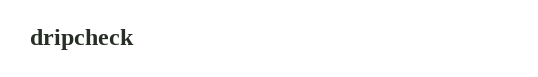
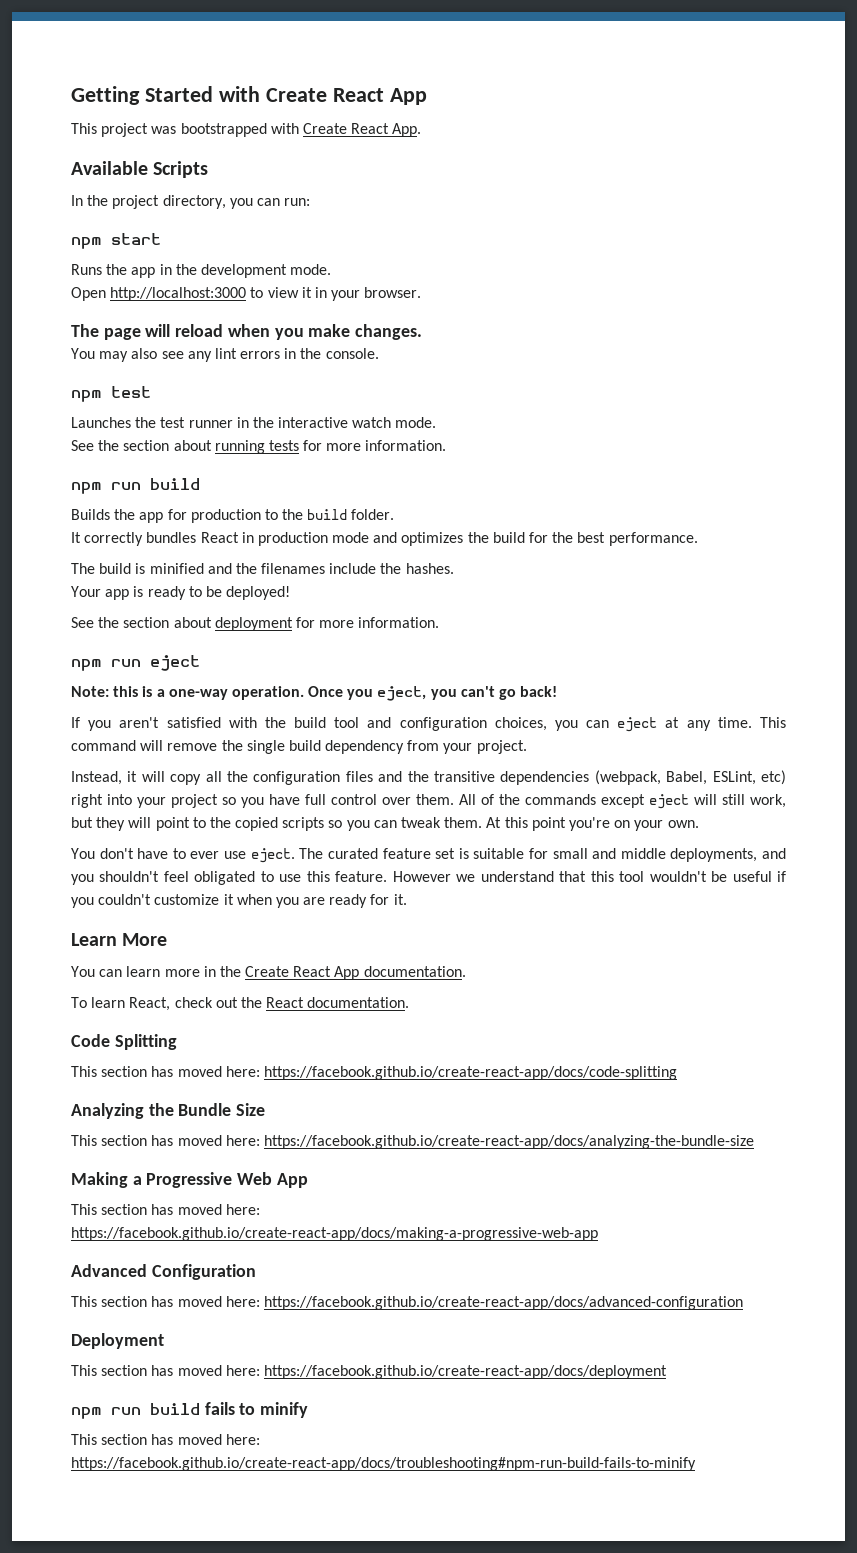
[30,29,134,50] dripcheck -> [71,86,427,105] [71,123,422,137] [71,161,209,178] [71,195,311,209] [71,233,161,249] [71,264,332,278] [71,287,422,301] [71,324,423,340] [71,348,379,362] [71,386,151,402] [71,417,437,428] [71,440,447,454] [71,478,200,494] [71,509,395,523] [71,532,698,546] [71,563,454,574] [71,586,291,600] [71,617,440,631] [71,655,200,671] [71,686,558,701] [71,717,786,732] [71,740,527,754] [71,770,786,785] [71,794,786,809] [71,817,699,831] [71,848,786,863] [71,871,787,885] [71,894,407,908] [71,933,168,946] [71,966,466,980] [71,997,410,1011] [71,1034,177,1050] [71,1066,677,1080] [71,1103,266,1119] [71,1135,754,1149] [71,1172,308,1188] [71,1204,260,1215] [71,1227,598,1241] [71,1264,256,1280] [71,1296,743,1310] [71,1333,164,1349] [71,1365,667,1379] [71,1402,309,1419] [71,1434,260,1445] [71,1457,696,1471] Getting Started with Create React App // This project was bootstrapped with Create React App. // Available Scripts // In the project directory, you can run: // npm start // Runs the app in the development mode. // Open http://localhost:3000 to view it in your browser. // The page will reload when you make changes. // You may also see any lint errors in the console. // npm test // Launches the test runner in the interactive watch mode. // See the section about running tests for more information. // npm run build // Builds the app for production to the build folder. // It correctly bundles React in production mode and optimizes the build for the best performance. // The build is minified and the filenames include the hashes. // Your app is ready to be deployed! // See the section about deployment for more information. // npm run eject // Note: this is a one-way operation. Once you eject, you can't go back! // If you aren't satisfied with the build tool and configuration choices, you can eject at any time. This command will remove the single build dependency from your project. // Instead, it will copy all the configuration files and the transitive dependencies (webpack, Babel, ESLint, etc) right into your project so you have full control over them. All of the commands except eject will still work, but they will point to the copied scripts so you can tweak them. At this point you're on your own. // You don't have to ever use eject. The curated feature set is suitable for small and middle deployments, and you shouldn't feel obligated to use this feature. However we understand that this tool wouldn't be useful if you couldn't customize it when you are ready for it. // Learn More // You can learn more in the Create React App documentation. // To learn React, check out the React documentation. // Code Splitting // This section has moved here: https://facebook.github.io/create-react-app/docs/code-splitting // Analyzing the Bundle Size // This section has moved here: https://facebook.github.io/create-react-app/docs/analyzing-the-bundle-size // Making a Progressive Web App // This section has moved here: https://facebook.github.io/create-react-app/docs/making-a-progressive-web-app // Advanced Configuration // This section has moved here: https://facebook.github.io/create-react-app/docs/advanced-configuration // Deployment // This section has moved here: https://facebook.github.io/create-react-app/docs/deployment // npm run build fails to minify // This section has moved here: https://facebook.github.io/create-react-app/docs/troubleshooting#npm-run-build-fails-to-minify

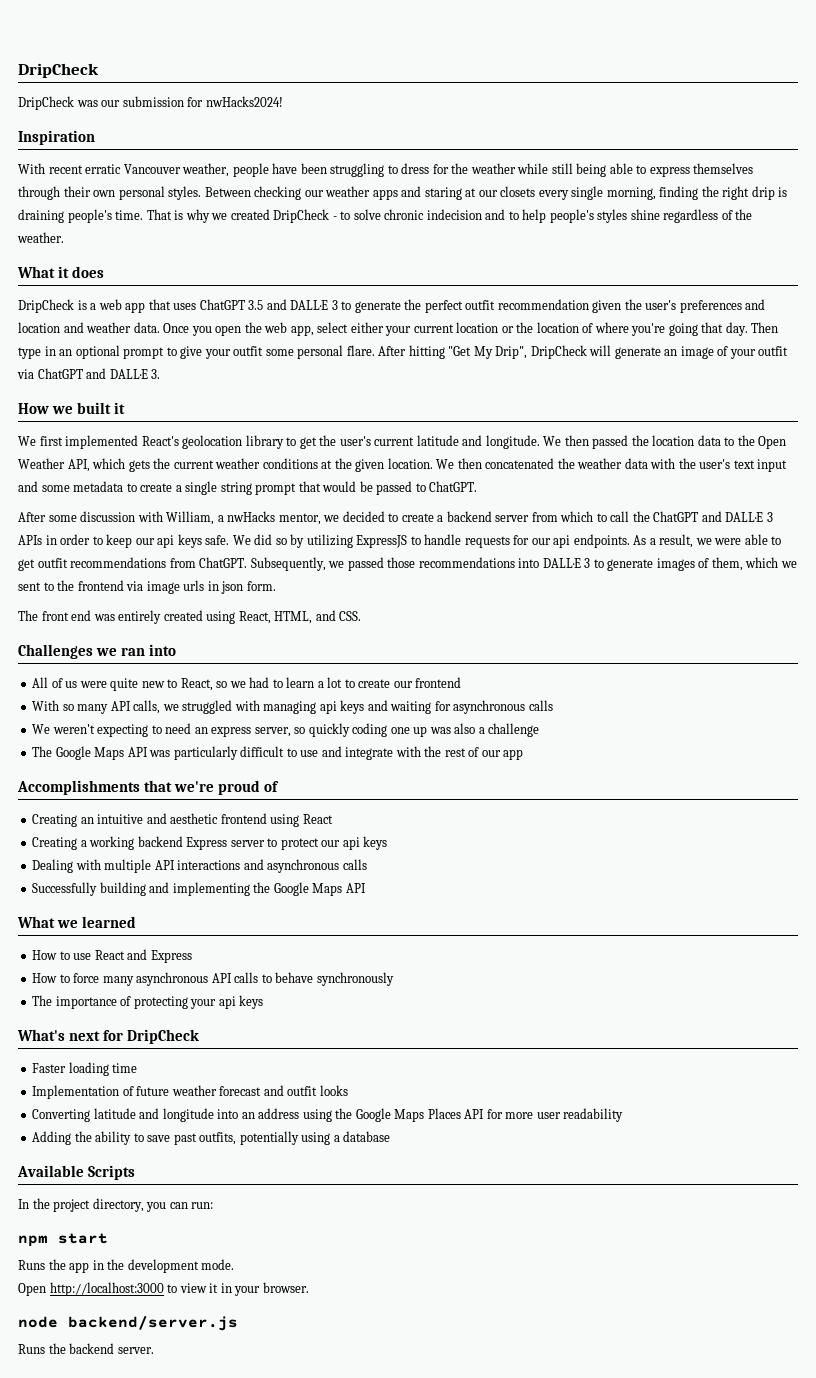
[71,86,427,105] [71,123,422,137] Getting Started with Create React App // This project was bootstrapped with Create React App. -> [18,63,99,78] [18,96,283,110] [18,130,95,145] [18,163,754,177] [18,186,788,200] [18,209,753,223] [17,232,64,243] [17,266,105,278] [18,299,766,313] [18,322,779,336] [18,345,789,359] [17,368,161,379] [18,402,126,414] [18,435,787,449] [18,458,788,472] [18,481,478,495] [18,511,773,525] [18,534,782,548] [18,557,797,571] [18,580,276,594] [18,610,362,624] [18,644,177,659] [32,677,462,691] [32,700,553,714] [32,723,540,737] [32,746,524,760] [17,780,280,795] [32,813,333,827] [32,836,388,850] [32,859,367,873] [32,882,366,896] [17,916,137,928] [32,949,192,963] [32,972,394,986] [32,995,264,1009] [17,1029,200,1044] [32,1062,138,1076] [32,1085,348,1099] [32,1108,624,1122] [32,1131,391,1145] DripCheck // DripCheck was our submission for nwHacks2024! // Inspiration // With recent erratic Vancouver weather, people have been struggling to dress for the weather while still being able to express themselves through their own personal styles. Between checking our weather apps and staring at our closets every single morning, finding the right drip is draining people's time. That is why we created DripCheck - to solve chronic indecision and to help people's styles shine regardless of the weather. // What it does // DripCheck is a web app that uses ChatGPT 3.5 and DALL·E 3 to generate the perfect outfit recommendation given the user's preferences and location and weather data. Once you open the web app, select either your current location or the location of where you're going that day. Then type in an optional prompt to give your outfit some personal flare. After hitting "Get My Drip", DripCheck will generate an image of your outfit via ChatGPT and DALL·E 3. // How we built it // We first implemented React's geolocation library to get the user's current latitude and longitude. We then passed the location data to the Open Weather API, which gets the current weather conditions at the given location. We then concatenated the weather data with the user's text input and some metadata to create a single string prompt that would be passed to ChatGPT. // After some discussion with William, a nwHacks mentor, we decided to create a backend server from which to call the ChatGPT and DALL·E 3 APIs in order to keep our api keys safe. We did so by utilizing ExpressJS to handle requests for our api endpoints. As a result, we were able to get outfit recommendations from ChatGPT. Subsequently, we passed those recommendations into DALL·E 3 to generate images of them, which we sent to the frontend via image urls in json form. // The front end was entirely created using React, HTML, and CSS. // Challenges we ran into // All of us were quite new to React, so we had to learn a lot to create our frontend // With so many API calls, we struggled with managing api keys and waiting for asynchronous calls // We weren't expecting to need an express server, so quickly coding one up was also a challenge // The Google Maps API was particularly difficult to use and integrate with the rest of our app // Accomplishments that we're proud of // Creating an intuitive and aesthetic frontend using React // Creating a working backend Express server to protect our api keys // Dealing with multiple API interactions and asynchronous calls // Successfully building and implementing the Google Maps API // What we learned // How to use React and Express // How to force many asynchronous API calls to behave synchronously // The importance of protecting your api keys // What's next for DripCheck // Faster loading time // Implementation of future weather forecast and outfit looks // Converting latitude and longitude into an address using the Google Maps Places API for more user readability // Adding the ability to save past outfits, potentially using a database
[71,324,423,340] [71,348,379,362] [71,386,151,402] [71,417,437,428] [71,440,447,454] [71,478,200,494] [71,509,395,523] [71,532,698,546] [71,563,454,574] [71,586,291,600] [71,617,440,631] [71,655,200,671] [71,686,558,701] [71,717,786,732] [71,740,527,754] [71,770,786,785] [71,794,786,809] [71,817,699,831] [71,848,786,863] [71,871,787,885] [71,894,407,908] [71,933,168,946] [71,966,466,980] [71,997,410,1011] [71,1034,177,1050] [71,1066,677,1080] [71,1103,266,1119] [71,1135,754,1149] [71,1172,308,1188] [71,1204,260,1215] [71,1227,598,1241] [71,1264,256,1280] [71,1296,743,1310] [71,1333,164,1349] [71,1365,667,1379] [71,1402,309,1419] [71,1434,260,1445] [71,1457,696,1471] The page will reload when you make changes. // You may also see any lint errors in the console. // npm test // Launches the test runner in the interactive watch mode. // See the section about running tests for more information. // npm run build // Builds the app for production to the build folder. // It correctly bundles React in production mode and optimizes the build for the best performance. // The build is minified and the filenames include the hashes. // Your app is ready to be deployed! // See the section about deployment for more information. // npm run eject // Note: this is a one-way operation. Once you eject, you can't go back! // If you aren't satisfied with the build tool and configuration choices, you can eject at any time. This command will remove the single build dependency from your project. // Instead, it will copy all the configuration files and the transitive dependencies (webpack, Babel, ESLint, etc) right into your project so you have full control over them. All of the commands except eject will still work, but they will point to the copied scripts so you can tweak them. At this point you're on your own. // You don't have to ever use eject. The curated feature set is suitable for small and middle deployments, and you shouldn't feel obligated to use this feature. However we understand that this tool wouldn't be useful if you couldn't customize it when you are ready for it. // Learn More // You can learn more in the Create React App documentation. // To learn React, check out the React documentation. // Code Splitting // This section has moved here: https://facebook.github.io/create-react-app/docs/code-splitting // Analyzing the Bundle Size // This section has moved here: https://facebook.github.io/create-react-app/docs/analyzing-the-bundle-size // Making a Progressive Web App // This section has moved here: https://facebook.github.io/create-react-app/docs/making-a-progressive-web-app // Advanced Configuration // This section has moved here: https://facebook.github.io/create-react-app/docs/advanced-configuration // Deployment // This section has moved here: https://facebook.github.io/create-react-app/docs/deployment // npm run build fails to minify // This section has moved here: https://facebook.github.io/create-react-app/docs/troubleshooting#npm-run-build-fails-to-minify -> [18,1316,238,1331] [18,1343,154,1354] node backend/server.js // Runs the backend server.

